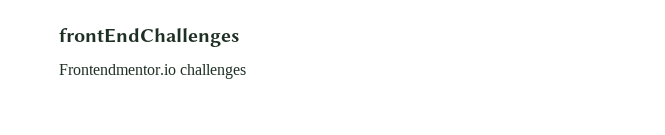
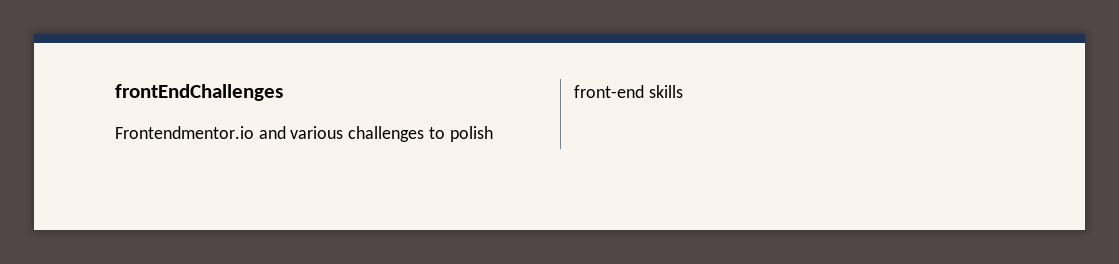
[180,64,247,79] challenges -> [258,126,493,142] [574,85,683,98] and various challenges to polish front-end skills

